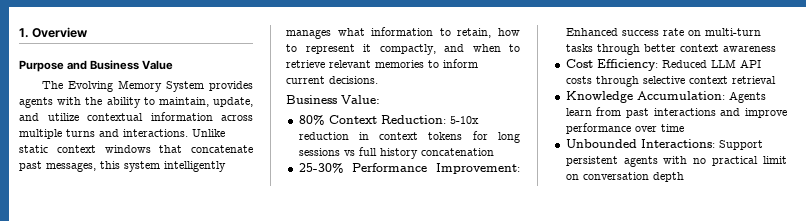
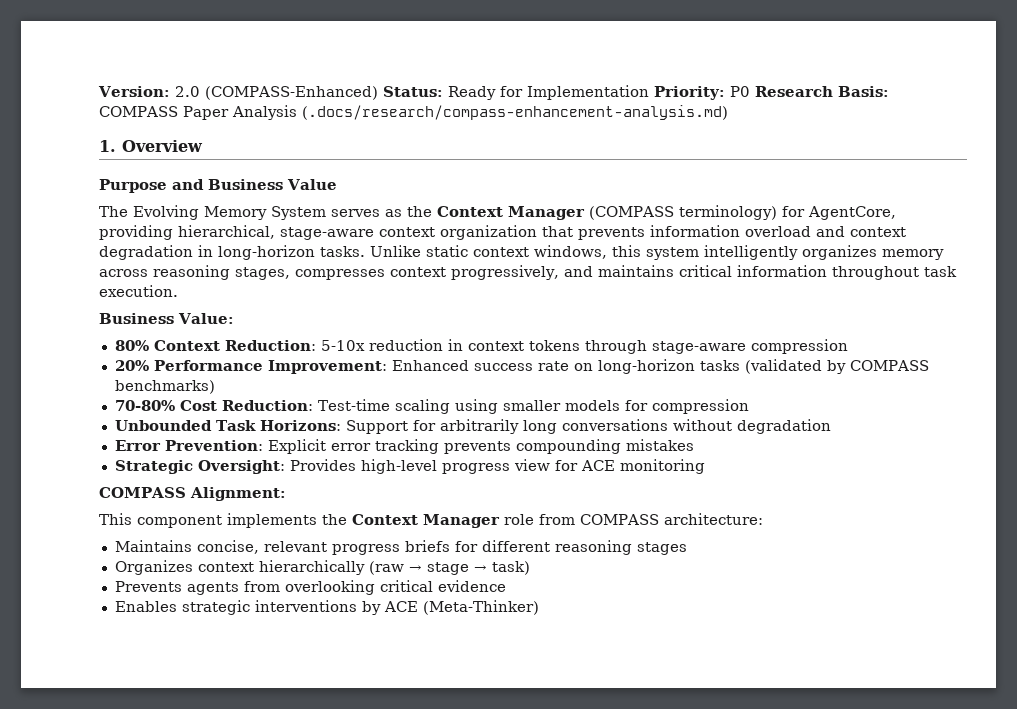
(19, 33) none -> [98,85,889,100] [99,105,728,120] Version: 2.0 (COMPASS-Enhanced) Status: Ready for Implementation Priority: P0 Research Basis: COMPASS Paper Analysis (.docs/research/compass-enhancement-analysis.md) //
[209,81,253,91] [19,97,253,108] [19,112,253,121] [19,129,225,139] [19,145,253,153] [19,161,226,172] [286,27,520,39] [286,44,520,55] [286,59,478,68] [286,76,378,84] provides agents with the ability to maintain, update, and utilize contextual information across multiple turns and interactions. Unlike static context windows that concatenate past messages, this system intelligently manages what information to retain, how to represent it compactly, and when to retrieve relevant memories to inform current decisions. -> [331,205,896,220] [99,225,906,240] [99,245,944,260] [99,265,957,280] [99,285,178,297] serves as the Context Manager (COMPASS terminology) for AgentCore, providing hierarchical, stage-aware context organization that prevents information overload and context degradation in long-horizon tasks. Unlike static context windows, this system intelligently organizes memory across reasoning stages, compresses context progressively, and maintains critical information throughout task execution.
[472,131,520,143] [298,147,494,159] [298,163,344,173] for long sessions vs full history concatenation // 25-30% -> [584,339,848,354] [114,360,149,371] through stage-aware compression // 20%
[704,28,761,36] [565,44,776,55] [565,59,761,71] [565,76,776,87] [565,91,766,103] [565,107,787,118] [565,123,684,134] [565,139,763,150] [565,156,787,167] [565,172,684,182] multi-turn tasks through better context awareness // Cost Efficiency: Reduced LLM API costs through selective context retrieval // Knowledge Accumulation: Agents learn from past interactions and improve performance over time // Unbounded Interactions: Support persistent agents with no practical limit on conversation depth -> [597,359,929,374] [114,380,215,394] [114,399,749,414] [114,419,831,434] [114,439,694,454] [114,459,705,474] [99,487,286,501] [99,513,763,528] [114,540,687,555] [114,560,530,575] [114,580,506,595] [114,600,539,615] long-horizon tasks (validated by COMPASS benchmarks) // 70-80% Cost Reduction: Test-time scaling using smaller models for compression // Unbounded Task Horizons: Support for arbitrarily long conversations without degradation // Error Prevention: Explicit error tracking prevents compounding mistakes // Strategic Oversight: Provides high-level progress view for ACE monitoring // COMPASS Alignment: // This component implements the Context Manager role from COMPASS architecture: // Maintains concise, relevant progress briefs for different reasoning stages // Organizes context hierarchically (raw → stage → task) // Prevents agents from overlooking critical evidence // Enables strategic interventions by ACE (Meta-Thinker)

